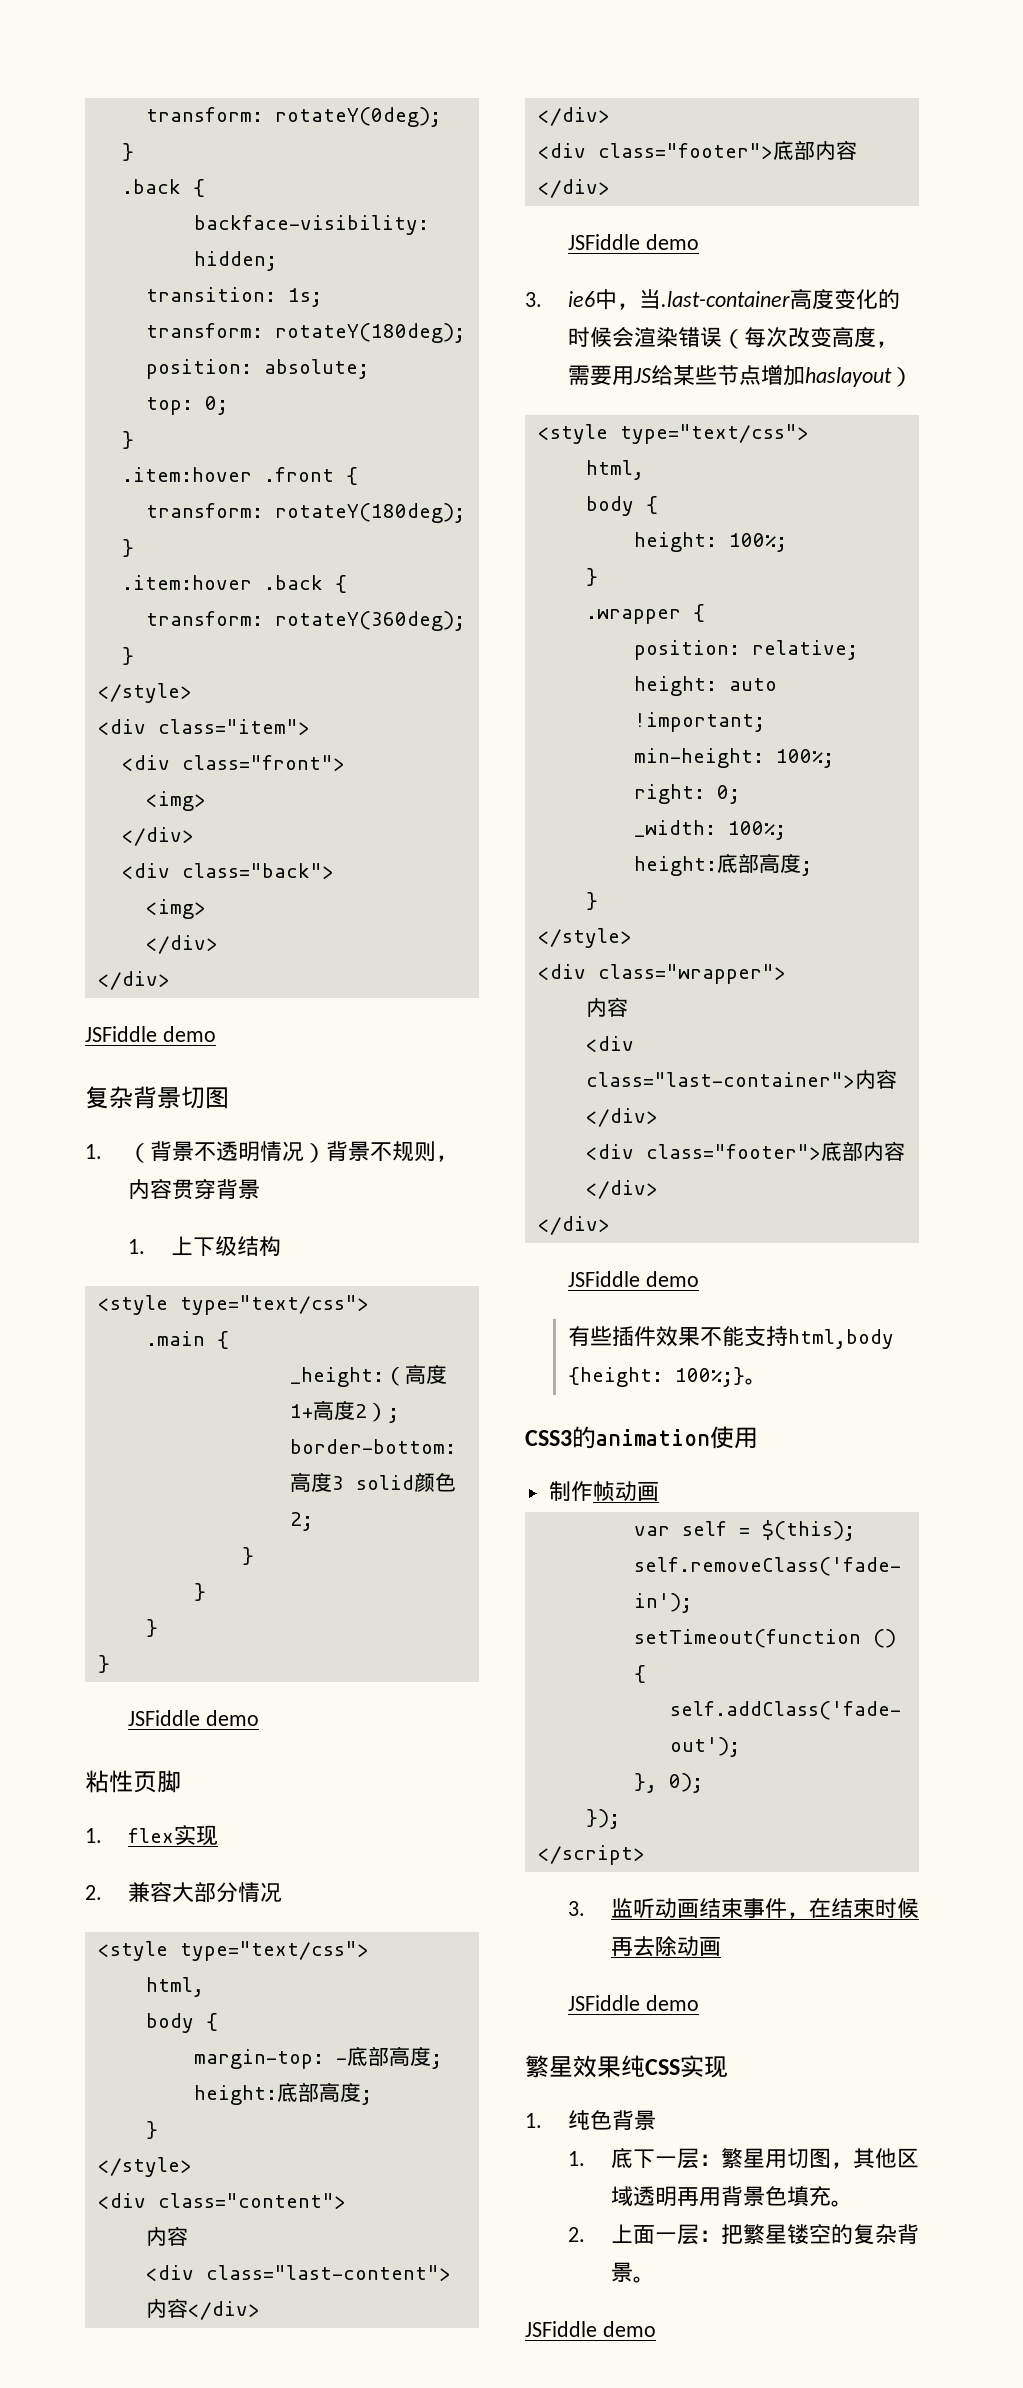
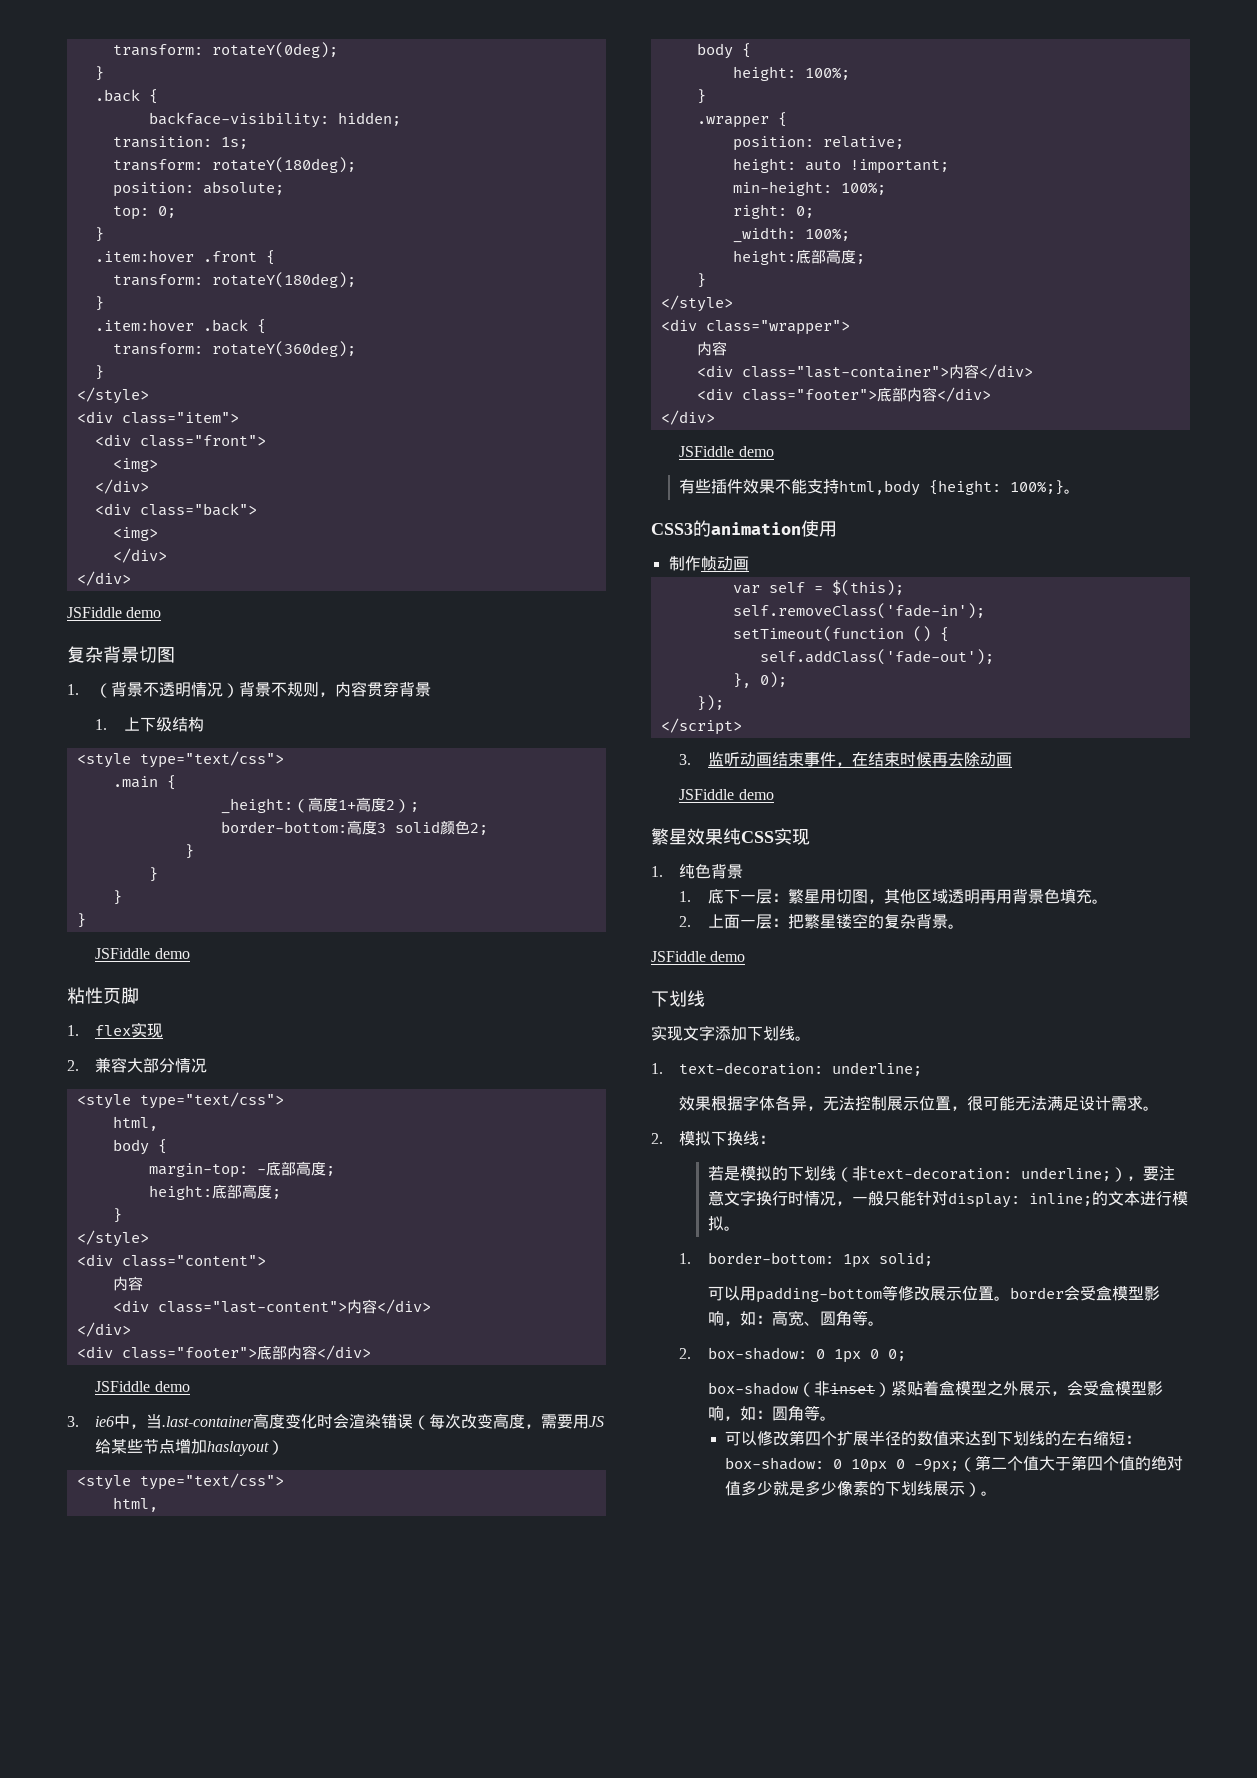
[877,289,900,309] [567,327,612,347] 的时候 -> [317,1414,334,1429] 时
(656, 2329) none -> [651,990,705,1007] [651,1025,811,1041] [651,1062,923,1076] [679,1095,1160,1111] [651,1131,776,1146] [707,1166,1175,1182] [707,1190,1188,1208] [707,1216,740,1231] [679,1252,933,1268] [707,1285,1160,1303] [707,1310,884,1326] [679,1347,906,1363] [707,1380,1163,1397] [707,1405,836,1421] [725,1430,1142,1446] [725,1455,1184,1473] [725,1480,998,1497] // 下划线 // 实现文字添加下划线。 // 1. text-decoration: underline; // 效果根据字体各异，无法控制展示位置，很可能无法满足设计需求。 // 2.模拟下换线： // 若是模拟的下划线（非text-decoration: underline;），要注意文字换行时情况，一般只能针对display: inline;的文本进行模拟。 // 1. border-bottom: 1px solid; // 可以用padding-bottom等修改展示位置。border会受盒模型影响，如：高宽、圆角等。 // 2. box-shadow: 0 1px 0 0; // box-shadow（非inset）紧贴着盒模型之外展示，会受盒模型影响，如：圆角等。 // 可以修改第四个扩展半径的数值来达到下划线的左右缩短：box-shadow: 0 10px 0 -9px;（第二个值大于第四个值的绝对值多少就是多少像素的下划线展示）。

